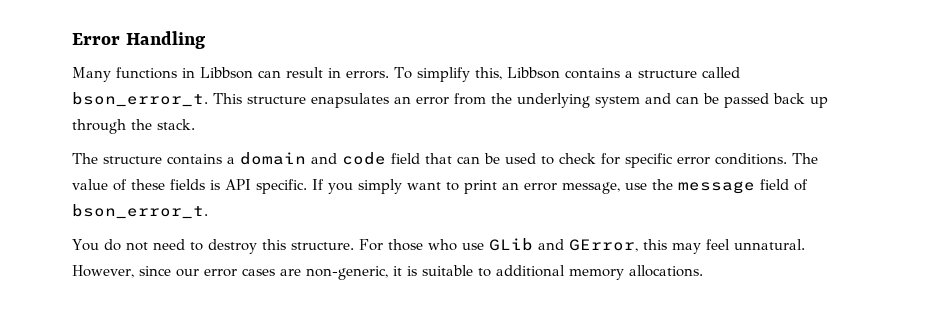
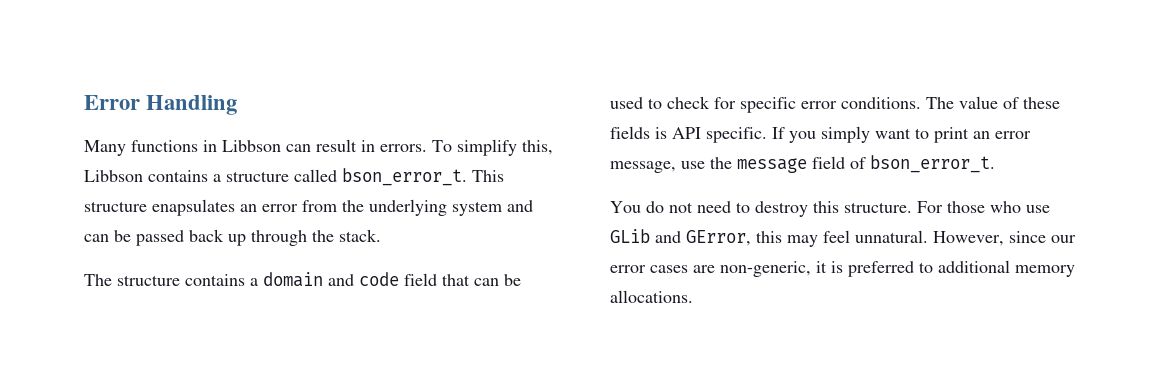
[422,265,473,276] suitable -> [848,261,914,277] preferred

